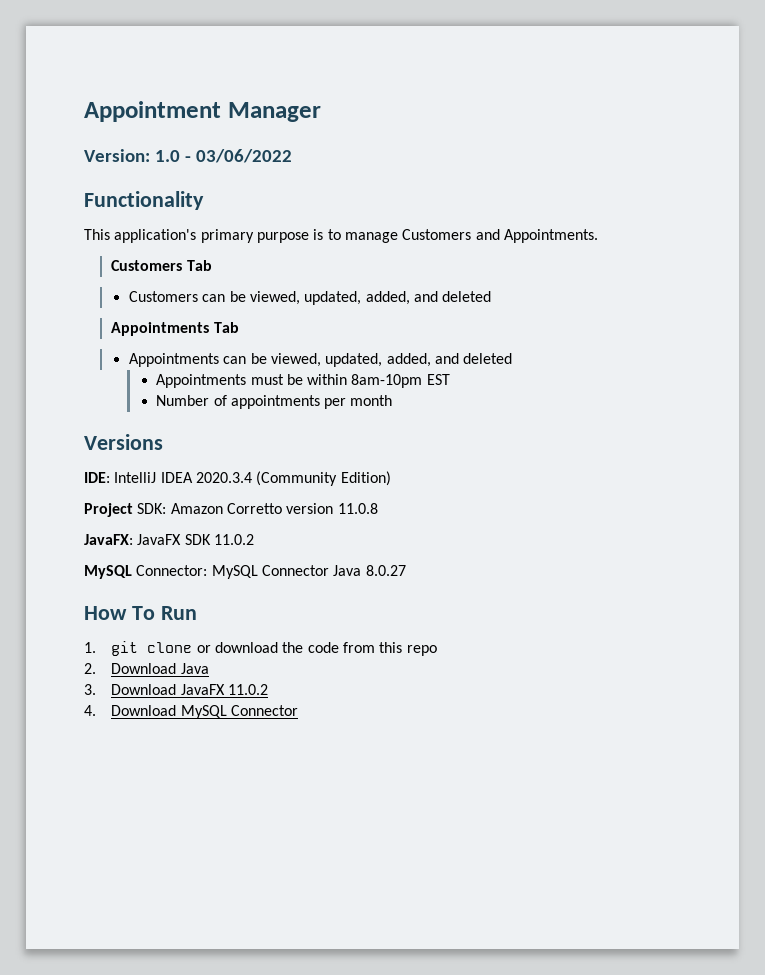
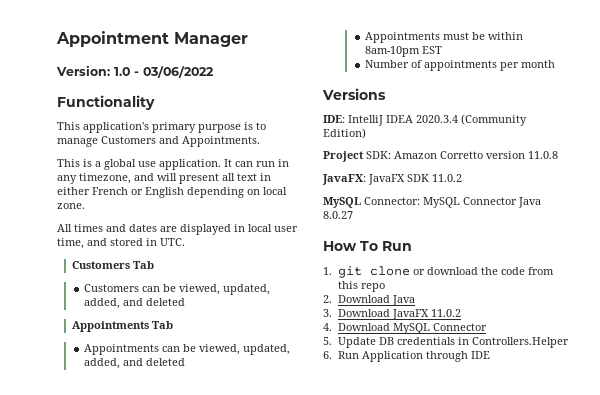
(598, 236) none -> [57,159,289,170] [57,173,271,184] [57,187,287,198] [57,203,85,209] [57,224,298,235] [57,238,185,249] // This is a global use application. It can run in any timezone, and will present all text in either French or English depending on local zone. // All times and dates are displayed in local user time, and stored in UTC.
(298, 710) none -> [323,337,570,348] [323,351,491,362] // 5. Update DB credentials in Controllers.Helper // 6. Run Application through IDE

